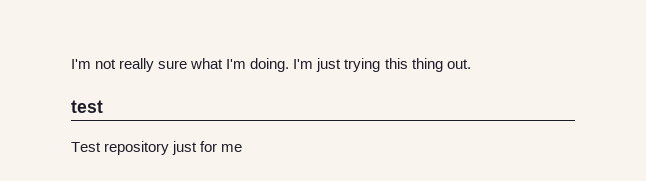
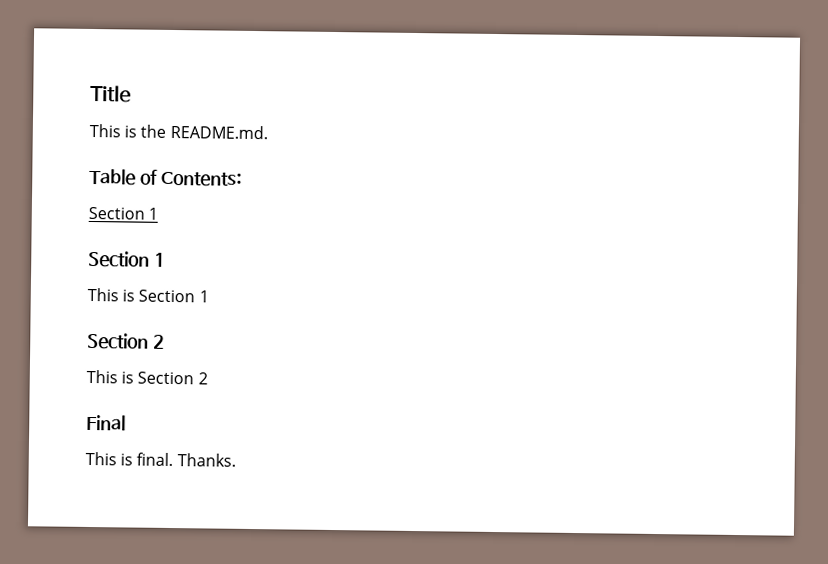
[71,58,471,72] [71,100,103,113] [71,141,243,155] I'm not really sure what I'm doing. I'm just trying this thing out. // test // Test repository just for me -> [90,84,131,103] [89,123,268,140] [89,168,242,187] [88,206,159,220] [88,250,166,268] [87,287,209,303] [87,332,165,350] [86,369,208,385] [86,414,126,431] [85,451,236,467] Title // This is the README.md. // Table of Contents: // Section 1 // Section 1 // This is Section 1 // Section 2 // This is Section 2 // Final // This is final. Thanks.

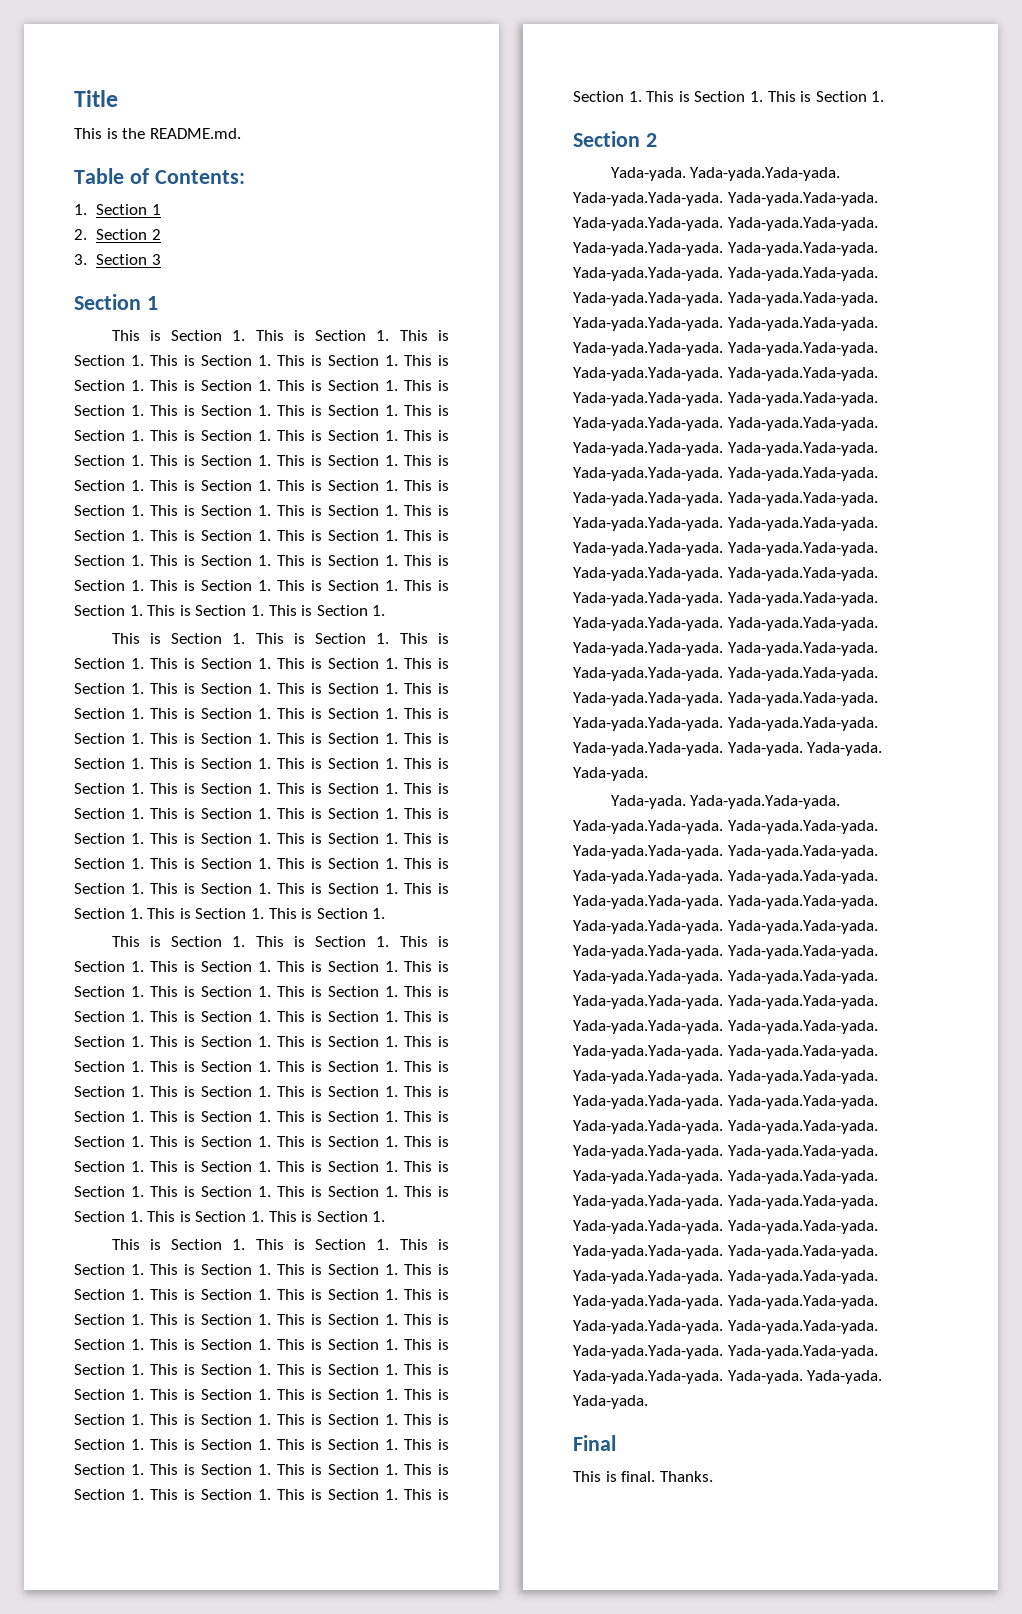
[88,206,159,220] Section 1 -> [74,204,161,215] [74,229,161,240] [74,254,161,265] 1. Section 1 // 2. Section 2 // 3. Section 3
[198,290,209,303] [87,332,165,350] [86,369,208,385] 1 // Section 2 // This is Section 2 -> [232,330,450,341] [74,355,449,366] [74,380,449,391] [74,405,449,416] [74,430,449,441] [74,455,449,466] [74,480,449,491] [74,505,449,516] [74,530,449,541] [74,555,449,566] [74,580,449,591] [74,605,386,616] [111,633,450,644] [74,658,449,669] [74,683,449,694] [74,708,449,719] [74,733,449,744] [74,758,449,769] [74,783,449,794] [74,808,449,819] [74,833,449,844] [74,858,449,869] [74,883,449,894] [74,908,386,919] [111,936,450,947] [74,961,449,972] [74,986,449,997] [74,1011,449,1022] [74,1036,449,1047] [74,1061,449,1072] [74,1086,449,1097] [74,1111,449,1122] [74,1136,449,1147] [74,1161,449,1172] [74,1186,449,1197] [74,1211,386,1222] [111,1239,450,1250] [74,1264,449,1275] [74,1289,449,1300] [74,1314,449,1325] [74,1339,449,1350] [74,1364,449,1375] [74,1389,449,1400] [74,1414,449,1425] [74,1439,449,1450] [74,1464,449,1475] [74,1489,449,1500] [573,91,885,102] [573,131,657,147] [610,167,841,181] [573,192,878,206] [573,217,878,231] [573,242,878,256] [573,267,878,281] [573,292,878,306] [573,317,878,331] [573,342,878,356] [573,367,878,381] [573,392,878,406] [573,417,878,431] [573,442,878,456] [573,467,878,481] [573,492,878,506] [573,517,878,531] [573,542,878,556] [573,567,878,581] [573,592,878,606] [573,617,878,631] [573,642,878,656] [573,667,878,681] [573,692,878,706] [573,717,878,731] [573,742,883,756] [573,767,648,781] [610,795,841,809] [573,820,878,834] [573,845,878,859] [573,870,878,884] [573,895,878,909] [573,920,878,934] [573,945,878,959] [573,970,878,984] [573,995,878,1009] [573,1020,878,1034] [573,1045,878,1059] [573,1070,878,1084] [573,1095,878,1109] [573,1120,878,1134] [573,1145,878,1159] [573,1170,878,1184] [573,1195,878,1209] [573,1220,878,1234] [573,1245,878,1259] [573,1270,878,1284] [573,1295,878,1309] [573,1320,878,1334] [573,1345,878,1359] [573,1370,883,1384] [573,1395,648,1409] 1. This is Section 1. This is Section 1. This is Section 1. This is Section 1. This is Section 1. This is Section 1. This is Section 1. This is Section 1. This is Section 1. This is Section 1. This is Section 1. This is Section 1. This is Section 1. This is Section 1. This is Section 1. This is Section 1. This is Section 1. This is Section 1. This is Section 1. This is Section 1. This is Section 1. This is Section 1. This is Section 1. This is Section 1. This is Section 1. This is Section 1. This is Section 1. This is Section 1. This is Section 1. This is Section 1. This is Section 1. This is Section 1. This is Section 1. This is Section 1. // This is Section 1. This is Section 1. This is Section 1. This is Section 1. This is Section 1. This is Section 1. This is Section 1. This is Section 1. This is Section 1. This is Section 1. This is Section 1. This is Section 1. This is Section 1. This is Section 1. This is Section 1. This is Section 1. This is Section 1. This is Section 1. This is Section 1. This is Section 1. This is Section 1. This is Section 1. This is Section 1. This is Section 1. This is Section 1. This is Section 1. This is Section 1. This is Section 1. This is Section 1. This is Section 1. This is Section 1. This is Section 1. This is Section 1. This is Section 1. This is Section 1. // This is Section 1. This is Section 1. This is Section 1. This is Section 1. This is Section 1. This is Section 1. This is Section 1. This is Section 1. This is Section 1. This is Section 1. This is Section 1. This is Section 1. This is Section 1. This is Section 1. This is Section 1. This is Section 1. This is Section 1. This is Section 1. This is Section 1. This is Section 1. This is Section 1. This is Section 1. This is Section 1. This is Section 1. This is Section 1. This is Section 1. This is Section 1. This is Section 1. This is Section 1. This is Section 1. This is Section 1. This is Section 1. This is Section 1. This is Section 1. This is Section 1. // This is Section 1. This is Section 1. This is Section 1. This is Section 1. This is Section 1. This is Section 1. This is Section 1. This is Section 1. This is Section 1. This is Section 1. This is Section 1. This is Section 1. This is Section 1. This is Section 1. This is Section 1. This is Section 1. This is Section 1. This is Section 1. This is Section 1. This is Section 1. This is Section 1. This is Section 1. This is Section 1. This is Section 1. This is Section 1. This is Section 1. This is Section 1. This is Section 1. This is Section 1. This is Section 1. This is Section 1. This is Section 1. This is Section 1. This is Section 1. This is Section 1. // Section 2 // Yada-yada. Yada-yada.Yada-yada. Yada-yada.Yada-yada. Yada-yada.Yada-yada. Yada-yada.Yada-yada. Yada-yada.Yada-yada. Yada-yada.Yada-yada. Yada-yada.Yada-yada. Yada-yada.Yada-yada. Yada-yada.Yada-yada. Yada-yada.Yada-yada. Yada-yada.Yada-yada. Yada-yada.Yada-yada. Yada-yada.Yada-yada. Yada-yada.Yada-yada. Yada-yada.Yada-yada. Yada-yada.Yada-yada. Yada-yada.Yada-yada. Yada-yada.Yada-yada. Yada-yada.Yada-yada. Yada-yada.Yada-yada. Yada-yada.Yada-yada. Yada-yada.Yada-yada. Yada-yada.Yada-yada. Yada-yada.Yada-yada. Yada-yada.Yada-yada. Yada-yada.Yada-yada. Yada-yada.Yada-yada. Yada-yada.Yada-yada. Yada-yada.Yada-yada. Yada-yada.Yada-yada. Yada-yada.Yada-yada. Yada-yada.Yada-yada. Yada-yada.Yada-yada. Yada-yada.Yada-yada. Yada-yada.Yada-yada. Yada-yada.Yada-yada. Yada-yada.Yada-yada. Yada-yada.Yada-yada. Yada-yada.Yada-yada. Yada-yada.Yada-yada. Yada-yada.Yada-yada. Yada-yada.Yada-yada. Yada-yada.Yada-yada. Yada-yada.Yada-yada. Yada-yada.Yada-yada. Yada-yada.Yada-yada. Yada-yada. Yada-yada. Yada-yada. // Yada-yada. Yada-yada.Yada-yada. Yada-yada.Yada-yada. Yada-yada.Yada-yada. Yada-yada.Yada-yada. Yada-yada.Yada-yada. Yada-yada.Yada-yada. Yada-yada.Yada-yada. Yada-yada.Yada-yada. Yada-yada.Yada-yada. Yada-yada.Yada-yada. Yada-yada.Yada-yada. Yada-yada.Yada-yada. Yada-yada.Yada-yada. Yada-yada.Yada-yada. Yada-yada.Yada-yada. Yada-yada.Yada-yada. Yada-yada.Yada-yada. Yada-yada.Yada-yada. Yada-yada.Yada-yada. Yada-yada.Yada-yada. Yada-yada.Yada-yada. Yada-yada.Yada-yada. Yada-yada.Yada-yada. Yada-yada.Yada-yada. Yada-yada.Yada-yada. Yada-yada.Yada-yada. Yada-yada.Yada-yada. Yada-yada.Yada-yada. Yada-yada.Yada-yada. Yada-yada.Yada-yada. Yada-yada.Yada-yada. Yada-yada.Yada-yada. Yada-yada.Yada-yada. Yada-yada.Yada-yada. Yada-yada.Yada-yada. Yada-yada.Yada-yada. Yada-yada.Yada-yada. Yada-yada.Yada-yada. Yada-yada.Yada-yada. Yada-yada.Yada-yada. Yada-yada.Yada-yada. Yada-yada.Yada-yada. Yada-yada.Yada-yada. Yada-yada.Yada-yada. Yada-yada.Yada-yada. Yada-yada.Yada-yada. Yada-yada. Yada-yada. Yada-yada.

